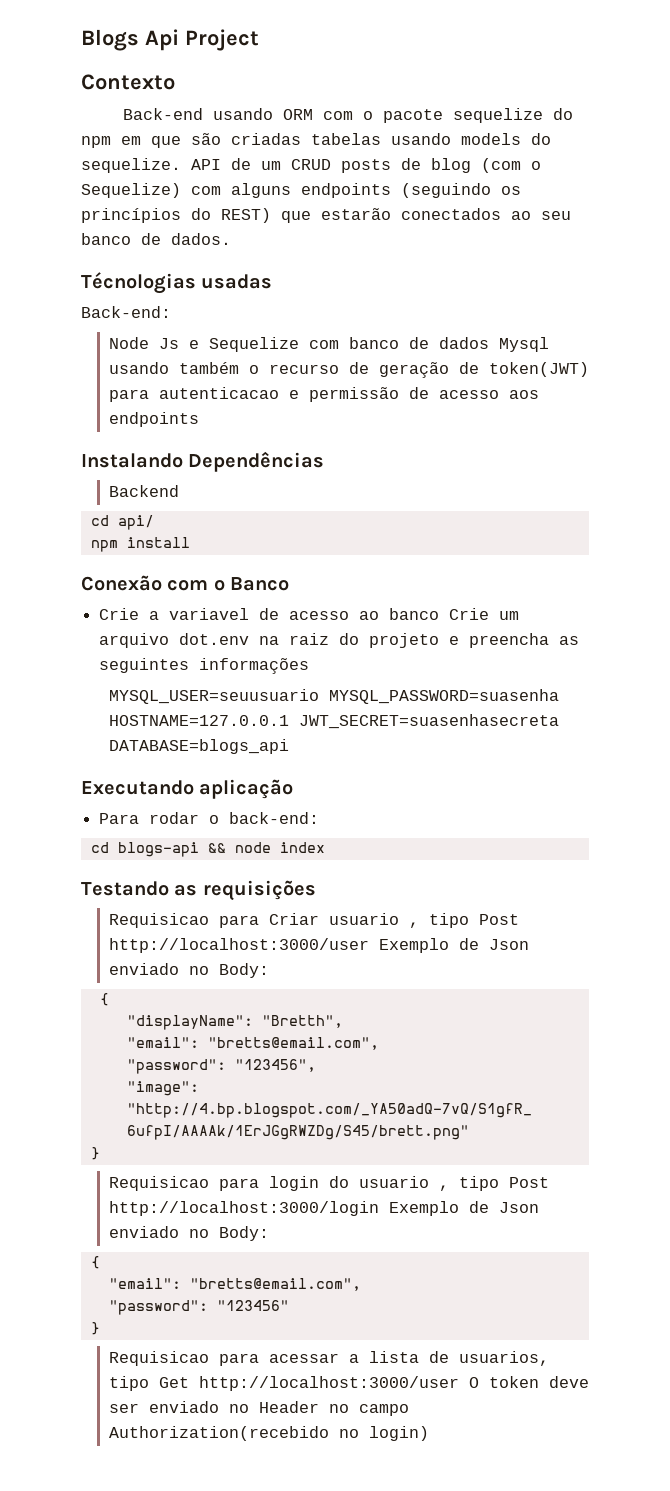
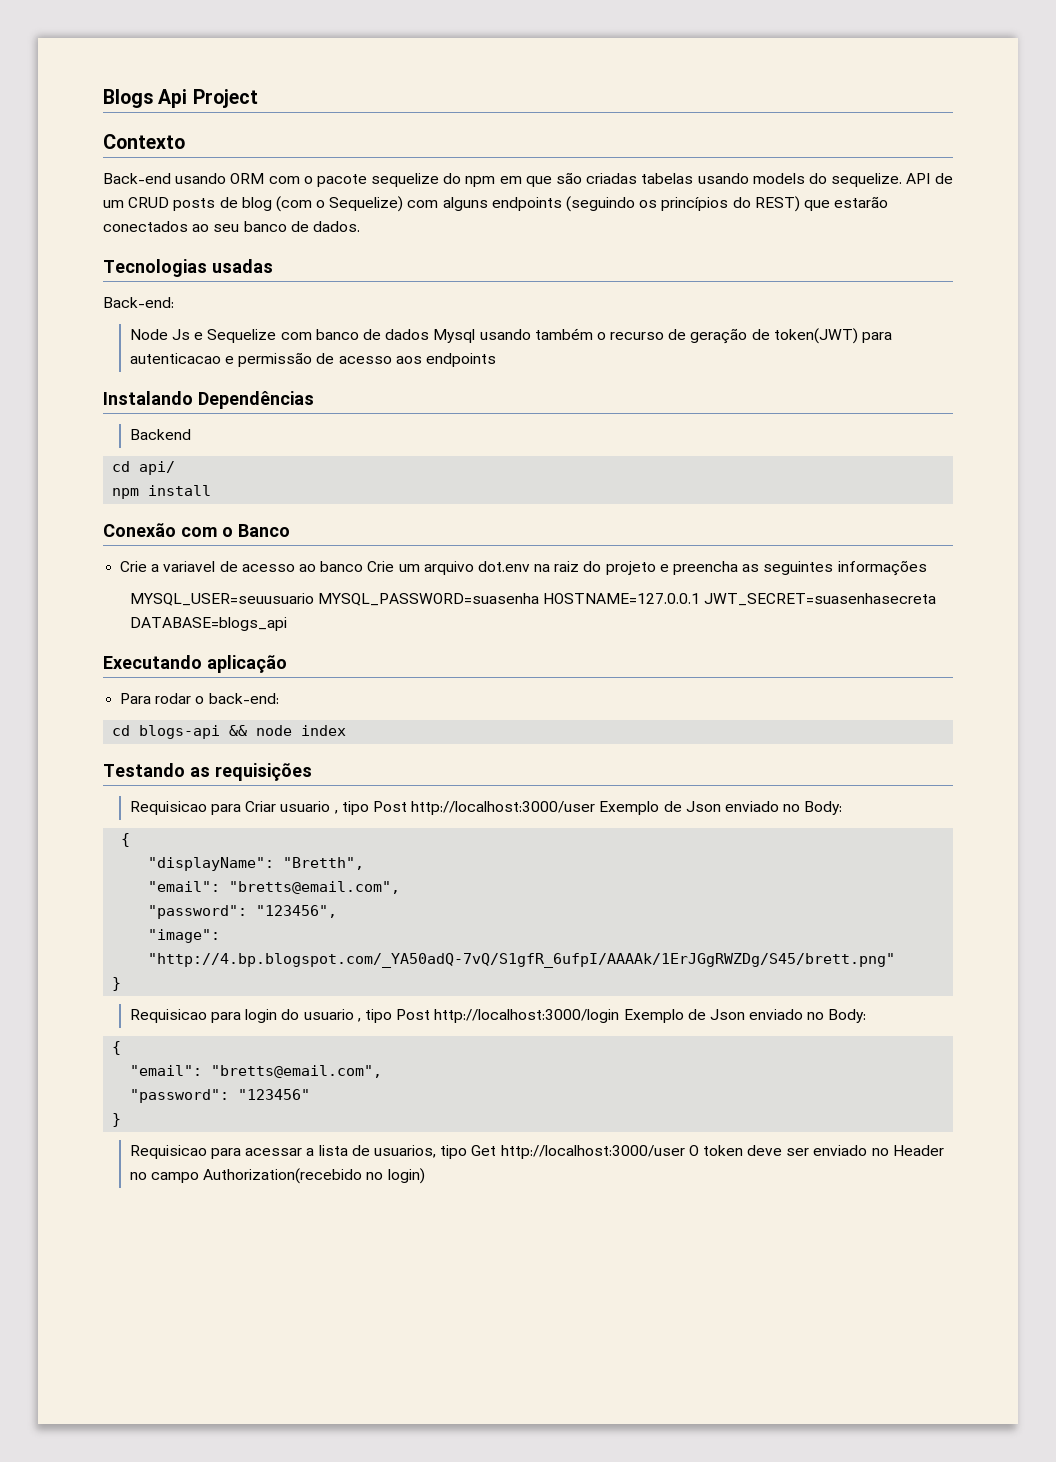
[81,272,196,294] Técnologias -> [103,259,207,277] Tecnologias

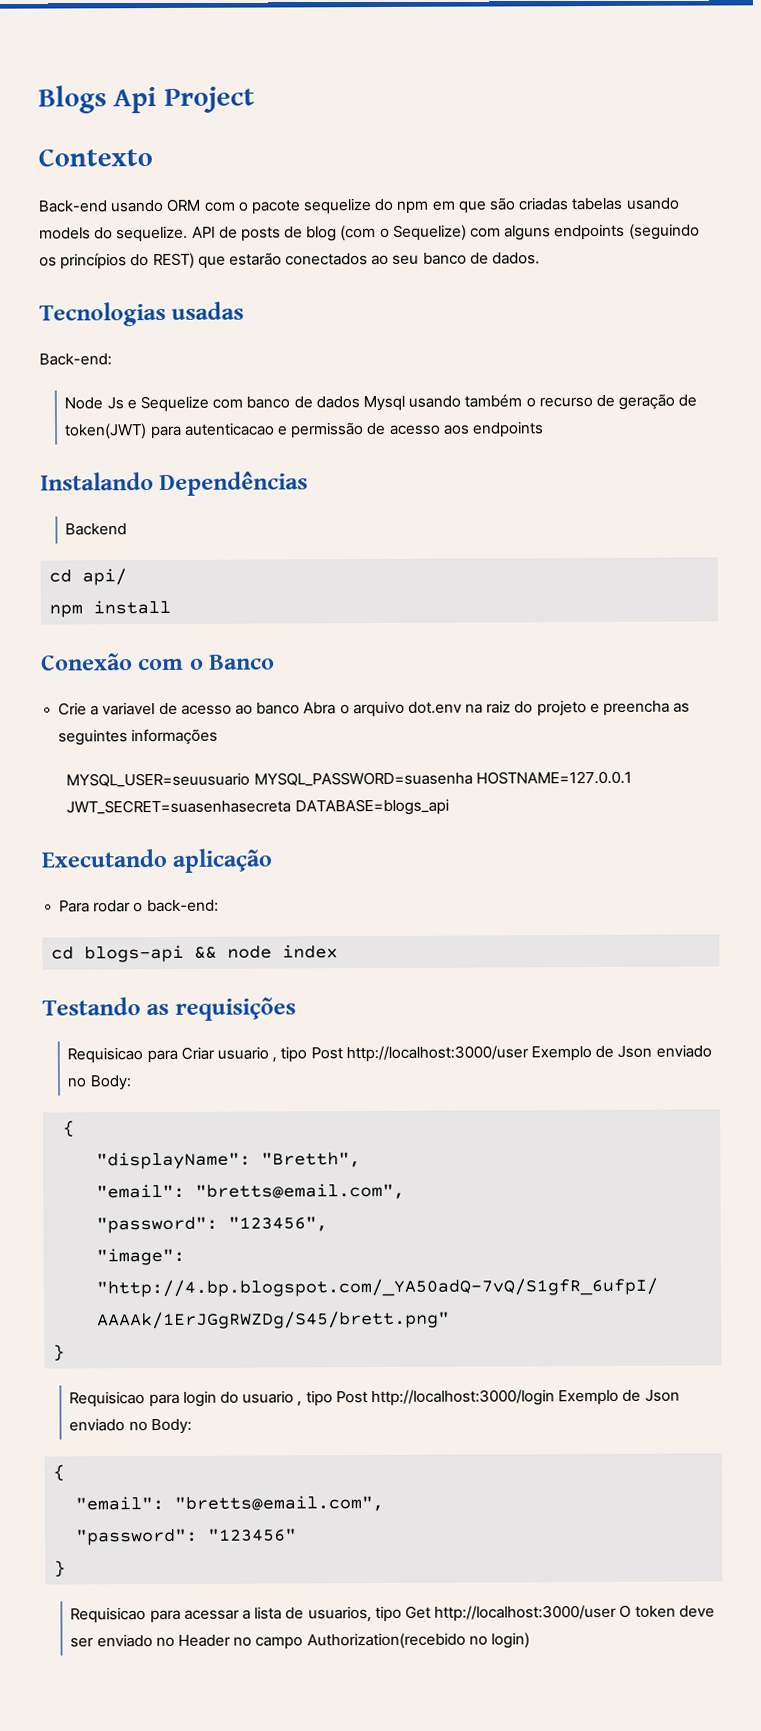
[103,197,170,208] um CRUD -> (238, 232) none
[367,561,420,572] Crie um -> [303,702,350,715] Abra o

